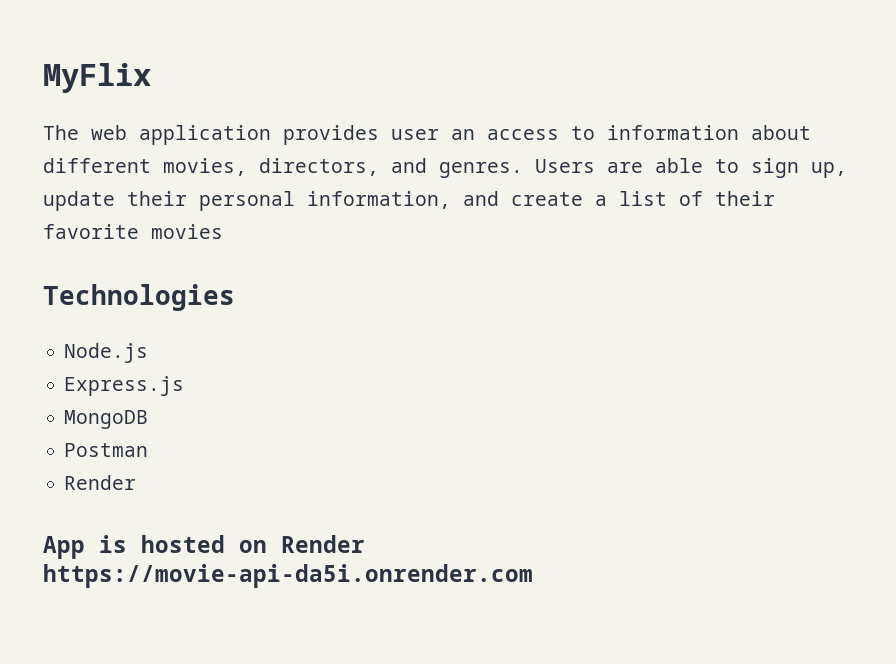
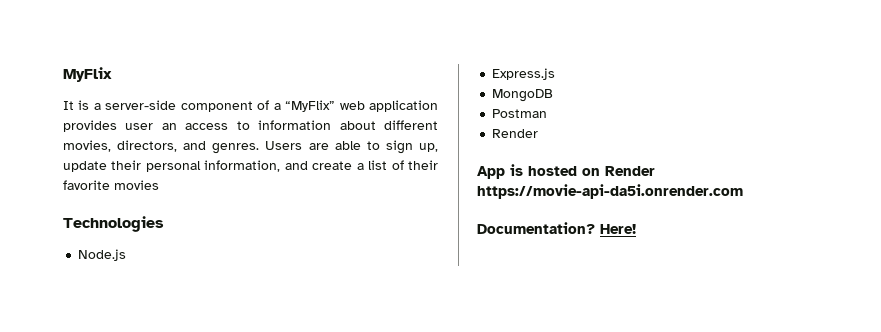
[43,125,79,140] The -> [63,100,336,112] It is a server-side component of a “MyFlix”
(533, 576) none -> [477,222,636,234] // Documentation? Here!

